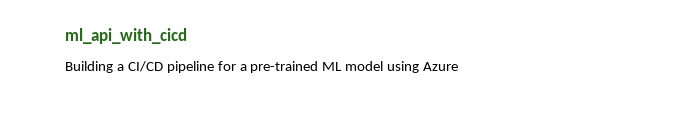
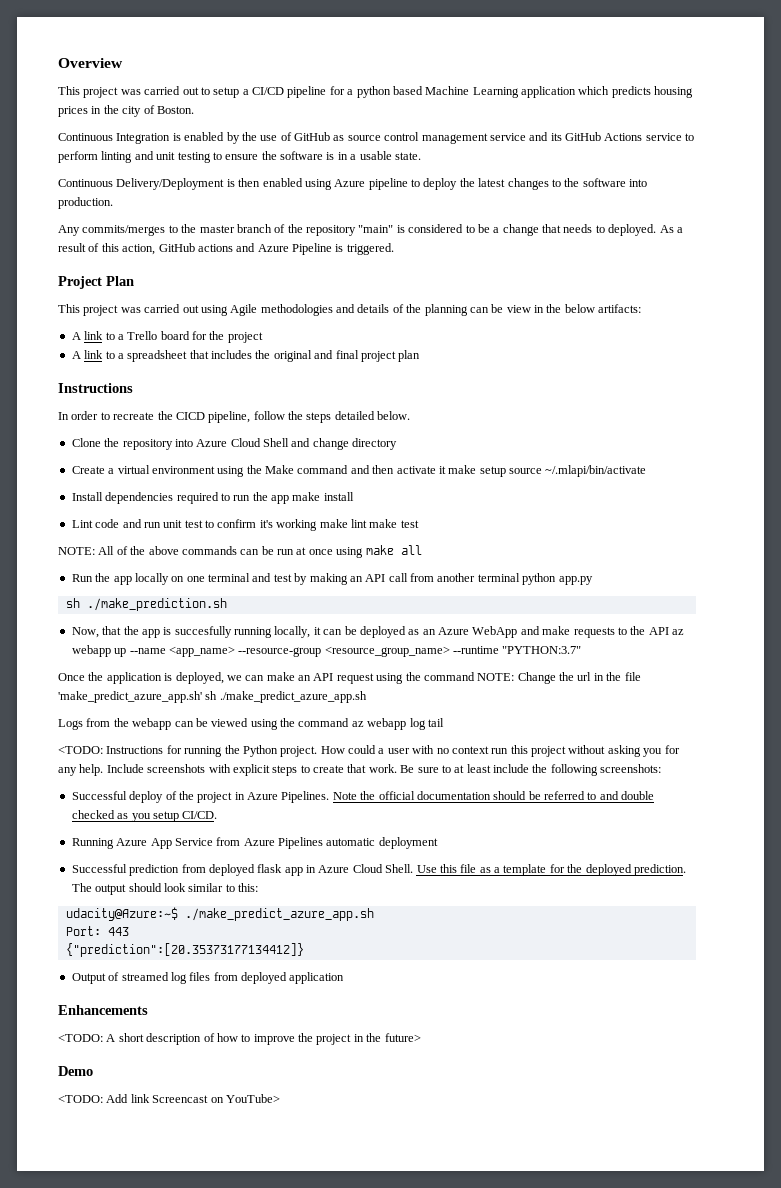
[65,28,187,44] [65,61,113,73] ml_api_with_cicd // Building -> [58,58,123,68] [58,86,240,98] Overview // This project was carried out to setup
[250,61,459,73] pre-trained ML model using Azure -> [356,86,694,98] [58,105,194,117] [58,132,695,144] [58,151,421,163] [58,178,647,190] [58,197,113,209] [58,224,683,236] [58,243,394,255] [58,276,134,289] [58,304,642,316] [71,331,263,343] [71,350,421,362] [58,383,133,393] [58,411,411,423] [71,438,398,450] [71,465,647,477] [71,492,354,504] [71,519,419,531] [58,545,422,558] [71,573,593,585] [65,598,227,611] [71,626,684,638] [71,645,582,657] [58,672,641,684] [58,691,367,703] [58,718,444,730] [58,745,680,757] [58,764,662,776] [71,791,655,803] [71,810,218,822] [71,837,438,849] [71,864,686,876] [71,883,258,895] [65,907,374,921] [65,926,129,936] [65,943,304,957] [71,972,345,984] [58,1005,148,1015] [58,1033,421,1045] [58,1066,93,1076] [58,1094,280,1103] python based Machine Learning application which predicts housing prices in the city of Boston. // Continuous Integration is enabled by the use of GitHub as source control management service and its GitHub Actions service to perform linting and unit testing to ensure the software is in a usable state. // Continuous Delivery/Deployment is then enabled using Azure pipeline to deploy the latest changes to the software into production. // Any commits/merges to the master branch of the repository "main" is considered to be a change that needs to deployed. As a result of this action, GitHub actions and Azure Pipeline is triggered. // Project Plan // This project was carried out using Agile methodologies and details of the planning can be view in the below artifacts: // A link to a Trello board for the project // A link to a spreadsheet that includes the original and final project plan // Instructions // In order to recreate the CICD pipeline, follow the steps detailed below. // Clone the repository into Azure Cloud Shell and change directory // Create a virtual environment using the Make command and then activate it make setup source ~/.mlapi/bin/activate // Install dependencies required to run the app make install // Lint code and run unit test to confirm it's working make lint make test // NOTE: All of the above commands can be run at once using make all // Run the app locally on one terminal and test by making an API call from another terminal python app.py // sh ./make_prediction.sh // Now, that the app is succesfully running locally, it can be deployed as an Azure WebApp and make requests to the API az webapp up --name <app_name> --resource-group <resource_group_name> --runtime "PYTHON:3.7" // Once the application is deployed, we can make an API request using the command NOTE: Change the url in the file 'make_predict_azure_app.sh' sh ./make_predict_azure_app.sh // Logs from the webapp can be viewed using the command az webapp log tail // <TODO: Instructions for running the Python project. How could a user with no context run this project without asking you for any help. Include screenshots with explicit steps to create that work. Be sure to at least include the following screenshots: // Successful deploy of the project in Azure Pipelines. Note the official documentation should be referred to and double checked as you setup CI/CD. // Running Azure App Service from Azure Pipelines automatic deployment // Successful prediction from deployed flask app in Azure Cloud Shell. Use this file as a template for the deployed prediction. The output should look similar to this: // udacity@Azure:~$ ./make_predict_azure_app.sh // Port: 443 // {"prediction":[20.35373177134412]} // Output of streamed log files from deployed application // Enhancements // <TODO: A short description of how to improve the project in the future> // Demo // <TODO: Add link Screencast on YouTube>

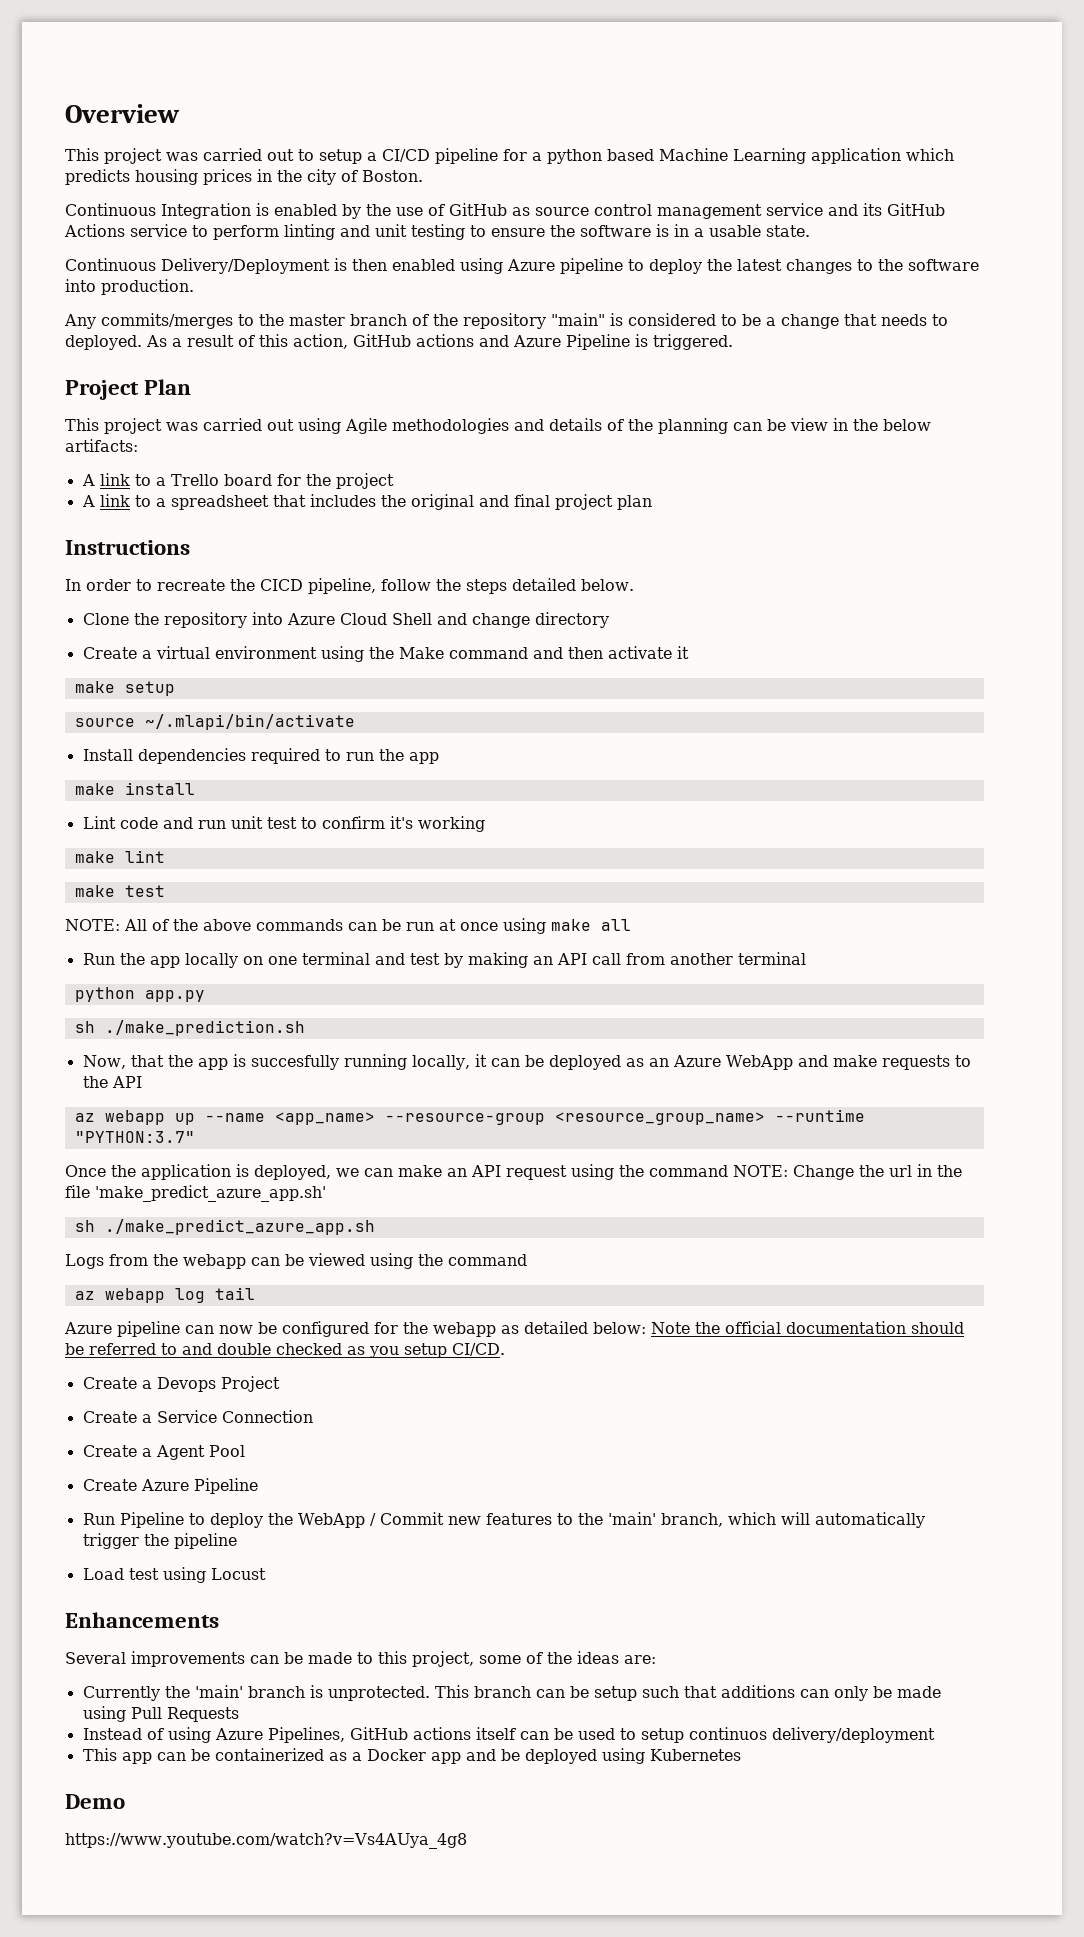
(446, 470) none -> (689, 652) //
(506, 471) none -> (175, 688) //
(289, 499) none -> (439, 758) //
(318, 525) none -> (485, 824) //
(367, 523) none -> (165, 856) //
(520, 577) none -> (806, 958) //
(669, 631) none -> (142, 1082) //
(202, 697) none -> (326, 1193) //
(350, 722) none -> (527, 1260) //
[58,745,680,757] [58,764,662,776] [71,791,330,803] <TODO: Instructions for running the Python project. How could a user with no context run this project without asking you for any help. Include screenshots with explicit steps to create that work. Be sure to at least include the following screenshots: // Successful deploy of the project in Azure Pipelines. -> [64,1321,646,1337] Azure pipeline can now be configured for the webapp as detailed below:
[71,837,438,849] [71,864,686,876] [71,883,258,895] [65,907,374,921] [65,926,129,936] [65,943,304,957] [71,972,345,984] [58,1005,148,1015] [58,1033,421,1045] [58,1066,93,1076] [58,1094,280,1103] Running Azure App Service from Azure Pipelines automatic deployment // Successful prediction from deployed flask app in Azure Cloud Shell. Use this file as a template for the deployed prediction. The output should look similar to this: // udacity@Azure:~$ ./make_predict_azure_app.sh // Port: 443 // {"prediction":[20.35373177134412]} // Output of streamed log files from deployed application // Enhancements // <TODO: A short description of how to improve the project in the future> // Demo // <TODO: Add link Screencast on YouTube> -> [82,1376,280,1392] [82,1410,313,1423] [82,1445,245,1460] [82,1478,258,1494] [82,1512,925,1528] [82,1533,237,1549] [82,1567,266,1583] [65,1612,219,1628] [65,1651,656,1667] [82,1685,941,1701] [82,1706,239,1722] [82,1727,935,1743] [82,1748,741,1764] [65,1794,125,1809] [65,1833,467,1849] Create a Devops Project // Create a Service Connection // Create a Agent Pool // Create Azure Pipeline // Run Pipeline to deploy the WebApp / Commit new features to the 'main' branch, which will automatically trigger the pipeline // Load test using Locust // Enhancements // Several improvements can be made to this project, some of the ideas are: // Currently the 'main' branch is unprotected. This branch can be setup such that additions can only be made using Pull Requests // Instead of using Azure Pipelines, GitHub actions itself can be used to setup continuos delivery/deployment // This app can be containerized as a Docker app and be deployed using Kubernetes // Demo // https://www.youtube.com/watch?v=Vs4AUya_4g8

